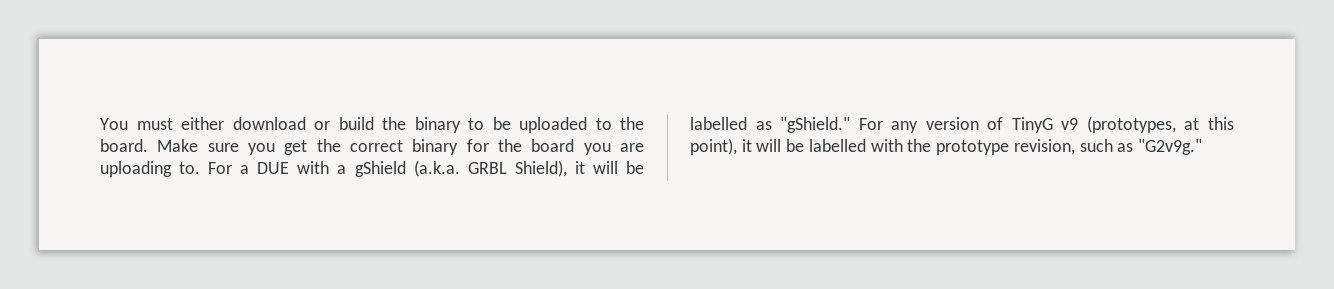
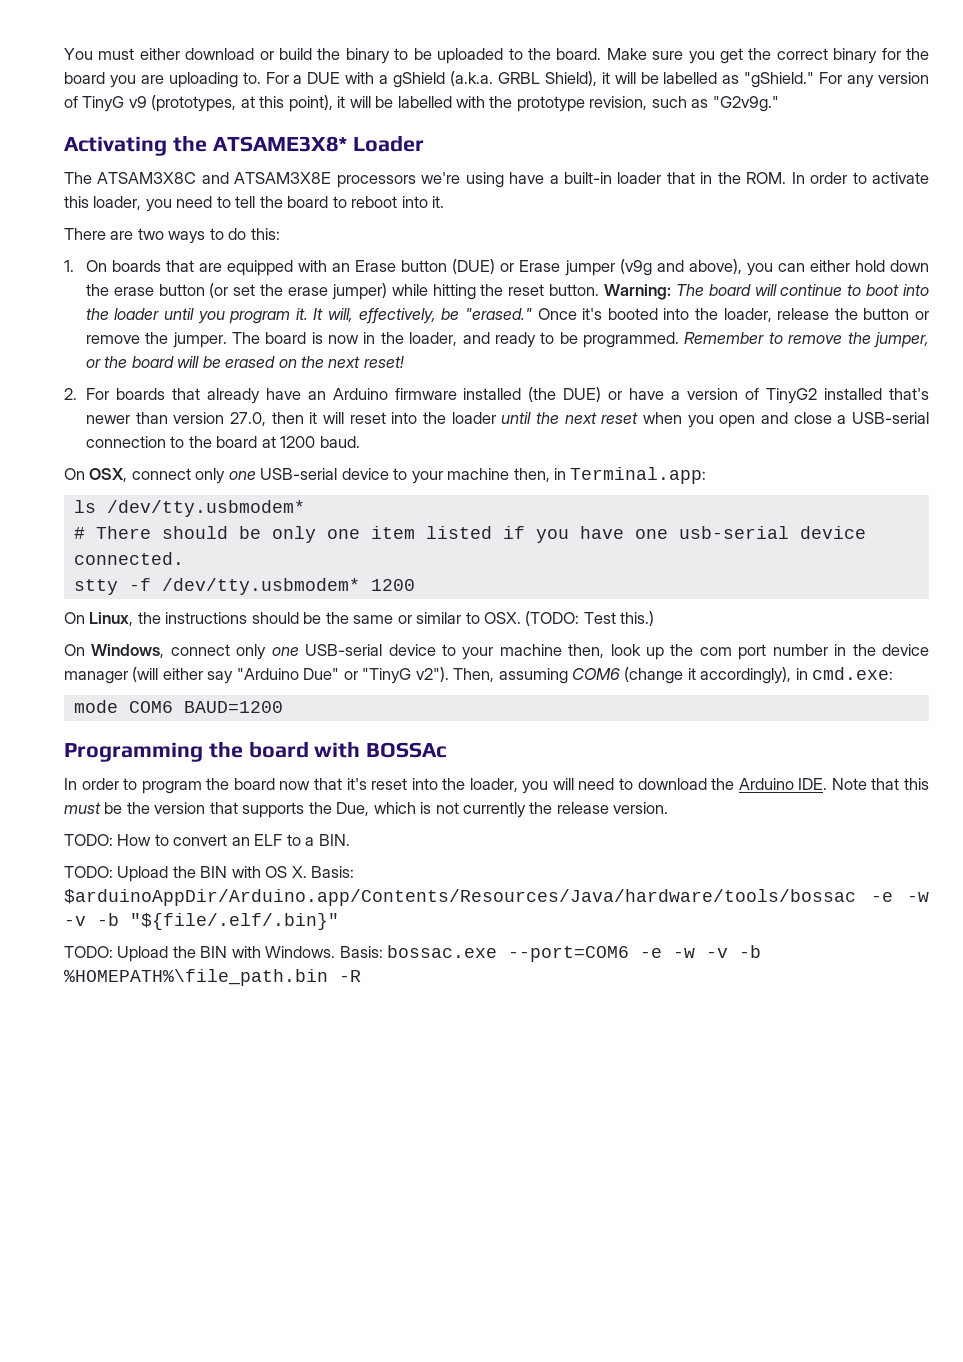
(1202, 147) none -> [64,135,425,156] [64,172,930,188] [64,196,445,212] [64,228,280,244] [64,259,929,276] [85,283,930,300] [85,308,930,324] [85,332,929,348] [85,356,404,368] [64,387,929,404] [85,412,930,428] [85,436,360,448] [64,467,707,484] [73,500,305,517] [73,526,866,543] [73,552,184,565] [73,578,415,595] [64,611,655,626] [64,644,930,660] [64,667,894,684] [73,700,283,713] [64,741,447,762] [64,778,930,794] [64,802,669,818] [64,834,350,846] [64,866,355,882] [64,889,929,906] [64,913,339,930] [64,945,762,962] [64,969,361,986] // Activating the ATSAME3X8* Loader // The ATSAM3X8C and ATSAM3X8E processors we're using have a built-in loader that in the ROM. In order to activate this loader, you need to tell the board to reboot into it. // There are two ways to do this: // 1. On boards that are equipped with an Erase button (DUE) or Erase jumper (v9g and above), you can either hold down the erase button (or set the erase jumper) while hitting the reset button. Warning: The board will continue to boot into the loader until you program it. It will, effectively, be "erased." Once it's booted into the loader, release the button or remove the jumper. The board is now in the loader, and ready to be programmed. Remember to remove the jumper, or the board will be erased on the next reset! // 2. For boards that already have an Arduino firmware installed (the DUE) or have a version of TinyG2 installed that's newer than version 27.0, then it will reset into the loader until the next reset when you open and close a USB-serial connection to the board at 1200 baud. // On OSX, connect only one USB-serial device to your machine then, in Terminal.app: // ls /dev/tty.usbmodem* // # There should be only one item listed if you have one usb-serial device connected. // stty -f /dev/tty.usbmodem* 1200 // On Linux, the instructions should be the same or similar to OSX. (TODO: Test this.) // On Windows, connect only one USB-serial device to your machine then, look up the com port number in the device manager (will either say "Arduino Due" or "TinyG v2"). Then, assuming COM6 (change it accordingly), in cmd.exe: // mode COM6 BAUD=1200 // Programming the board with BOSSAc // In order to program the board now that it's reset into the loader, you will need to download the Arduino IDE. Note that this must be the version that supports the Due, which is not currently the release version. // TODO: How to convert an ELF to a BIN. // TODO: Upload the BIN with OS X. Basis: $arduinoAppDir/Arduino.app/Contents/Resources/Java/hardware/tools/bossac -e -w -v -b "${file/.elf/.bin}" // TODO: Upload the BIN with Windows. Basis: bossac.exe --port=COM6 -e -w -v -b %HOMEPATH%\file_path.bin -R

